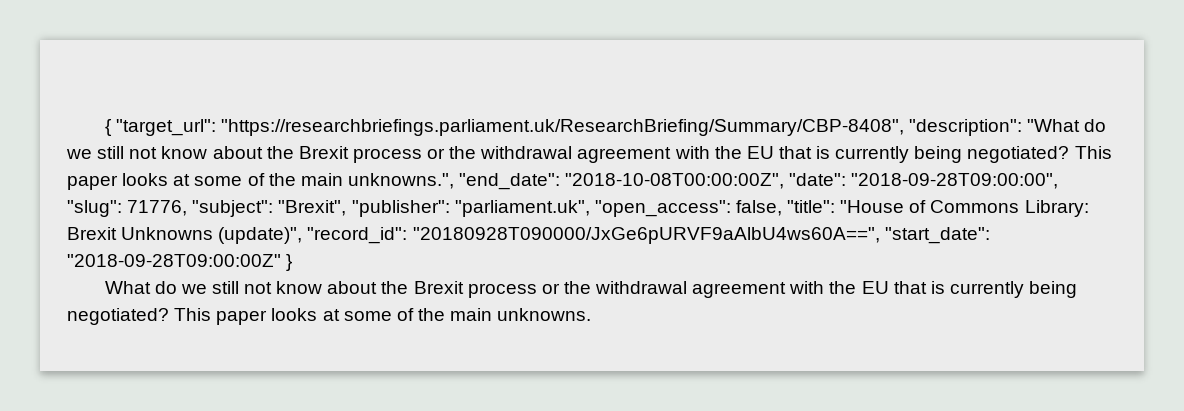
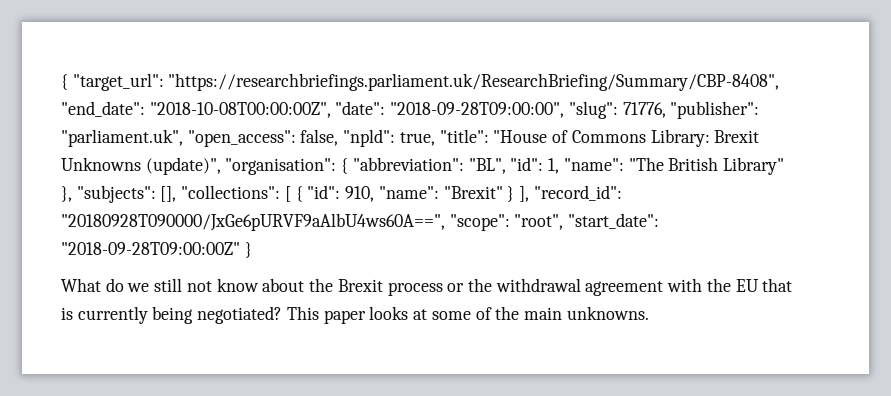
[908,119,1107,136] [66,146,1112,163] [67,173,454,190] "description": "What do we still not know about the Brexit process or the withdrawal agreement with the EU that is currently being negotiated? This paper looks at some of the main unknowns.", -> (780, 82) none
[192,200,347,217] "subject": "Brexit", -> (666, 110) none
(782, 208) none -> [343,129,435,147] "npld": true,
[307,227,880,244] "record_id": "20180928T090000/JxGe6pURVF9aAlbU4ws60A==", -> [225,157,784,175] [61,185,622,203] [61,213,564,231] "organisation": { "abbreviation": "BL", "id": 1, "name": "The British Library" }, "subjects": [], "collections": [ { "id": 910, "name": "Brexit" } ], "record_id": "20180928T090000/JxGe6pURVF9aAlbU4ws60A==", "scope": "root",

